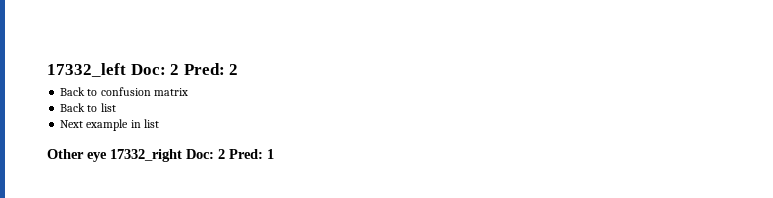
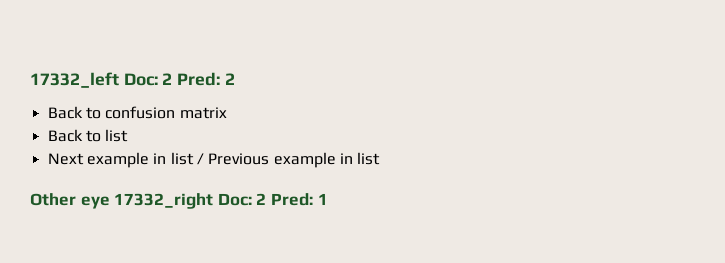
(159, 123) none -> [196,152,381,168] / Previous example in list

